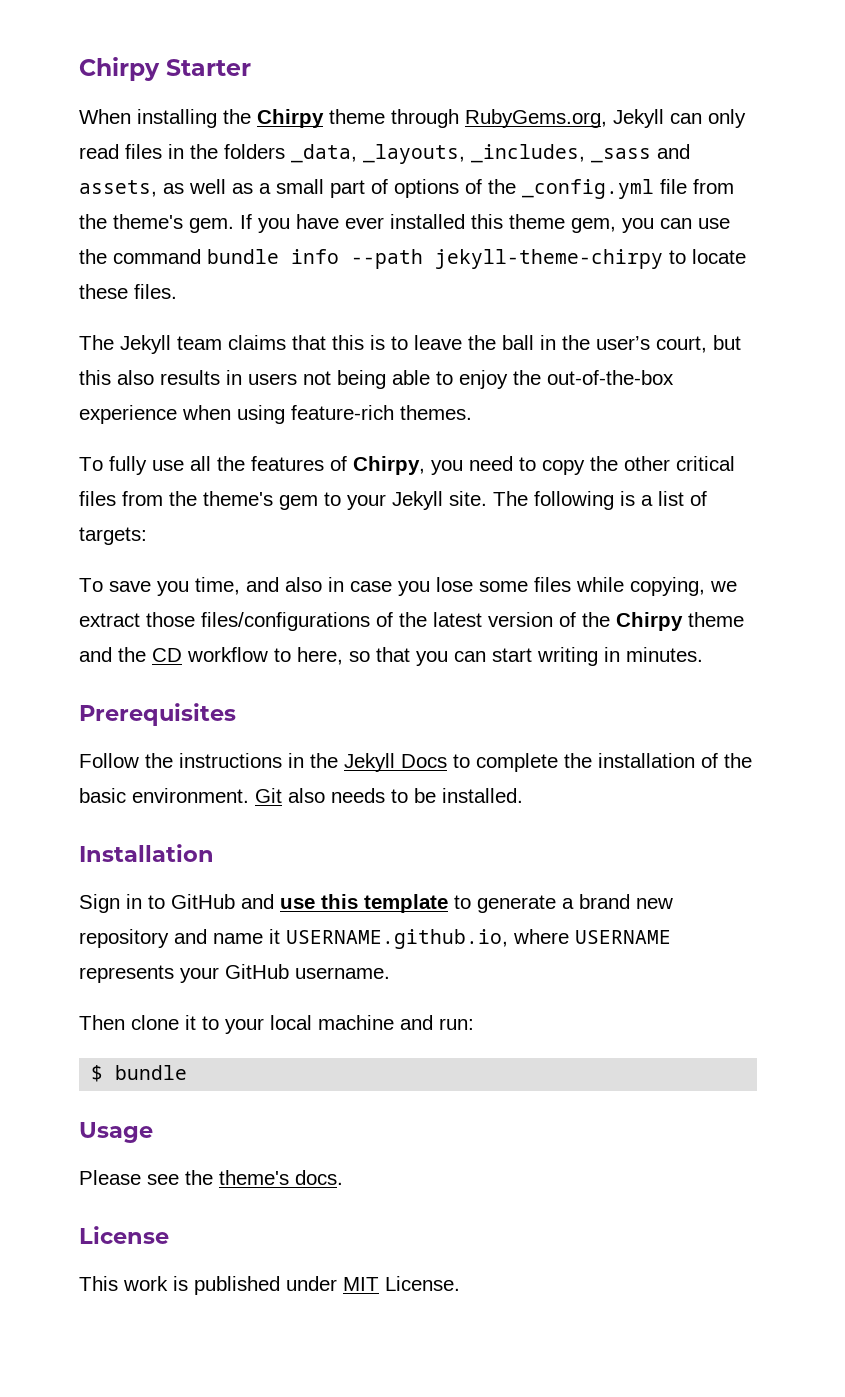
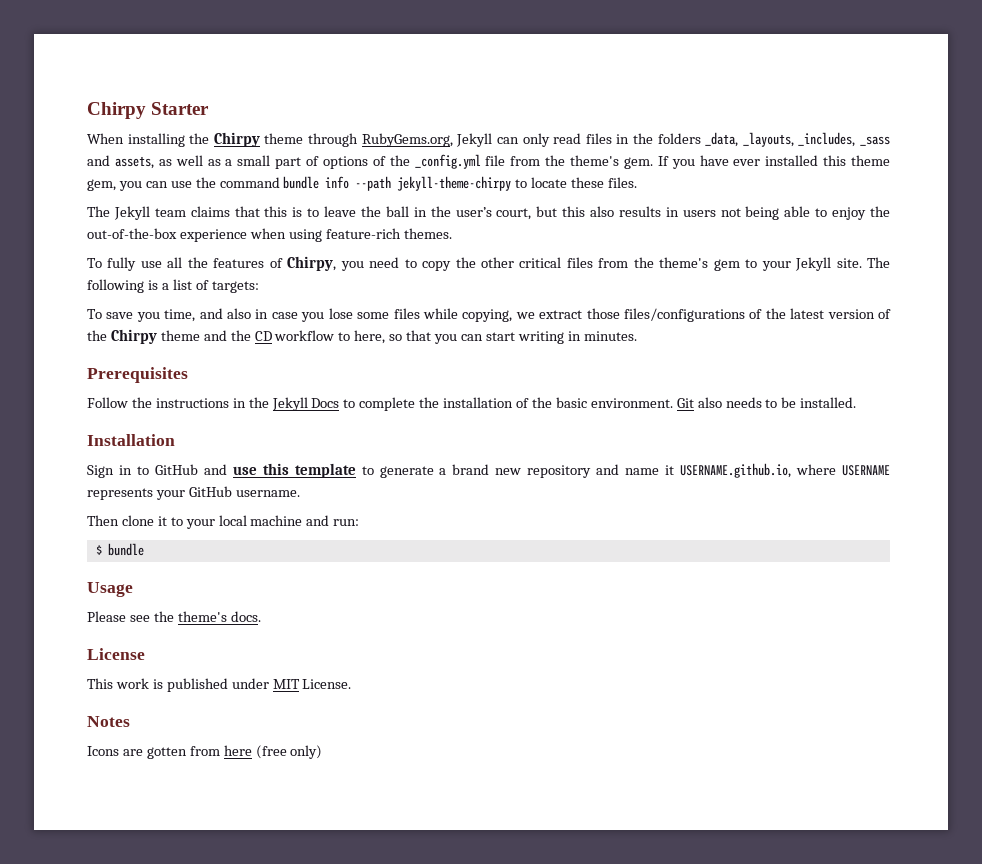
(460, 1283) none -> [87,716,130,727] [87,745,323,759] // Notes // Icons are gotten from here (free only)

